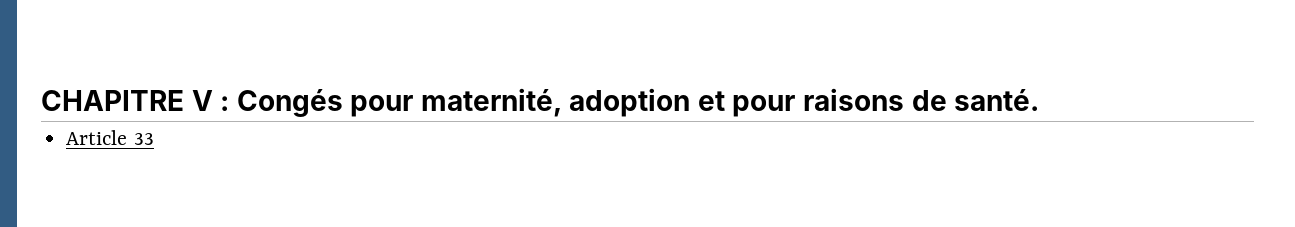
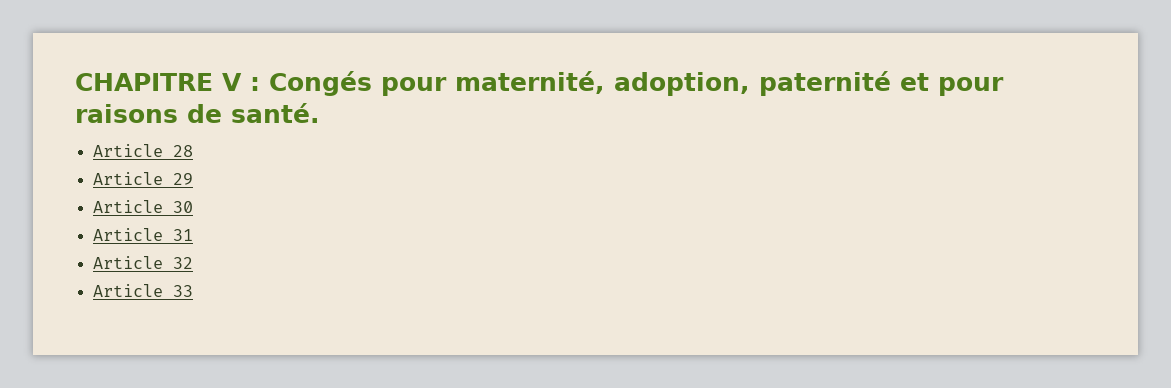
[569,88,691,117] adoption -> [614,71,891,96] adoption, paternité
(1040, 100) none -> [93,144,194,157] [93,172,194,185] [93,200,194,213] [93,228,194,241] [93,256,194,269] // Article 28 // Article 29 // Article 30 // Article 31 // Article 32

